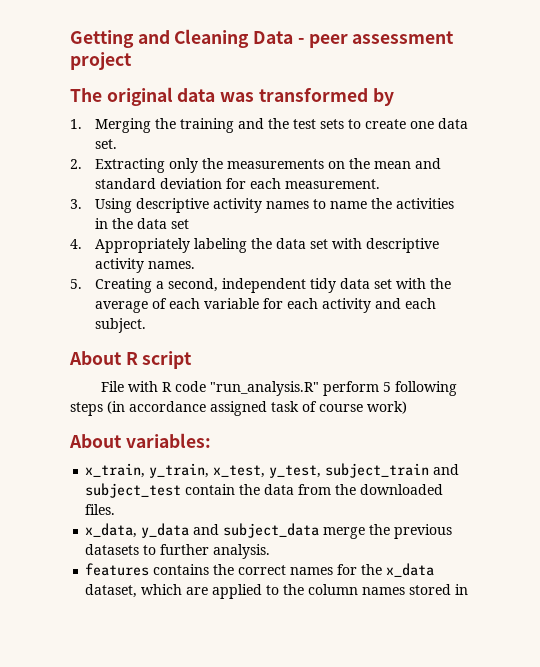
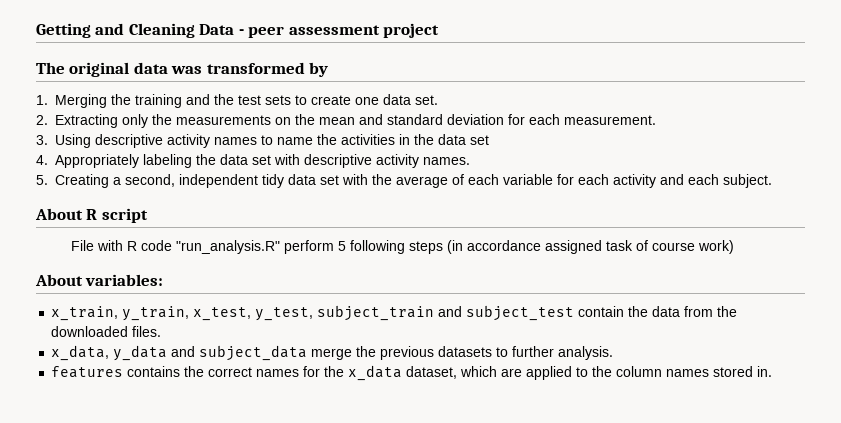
[455,584,469,595] in -> [757,366,773,377] in.

